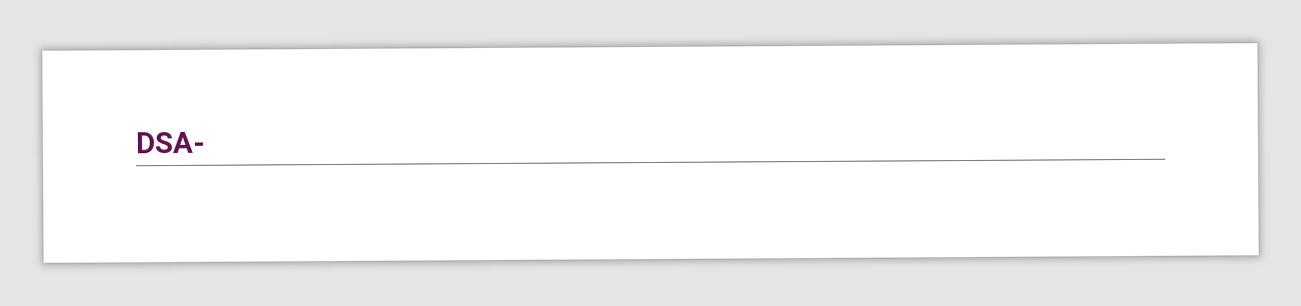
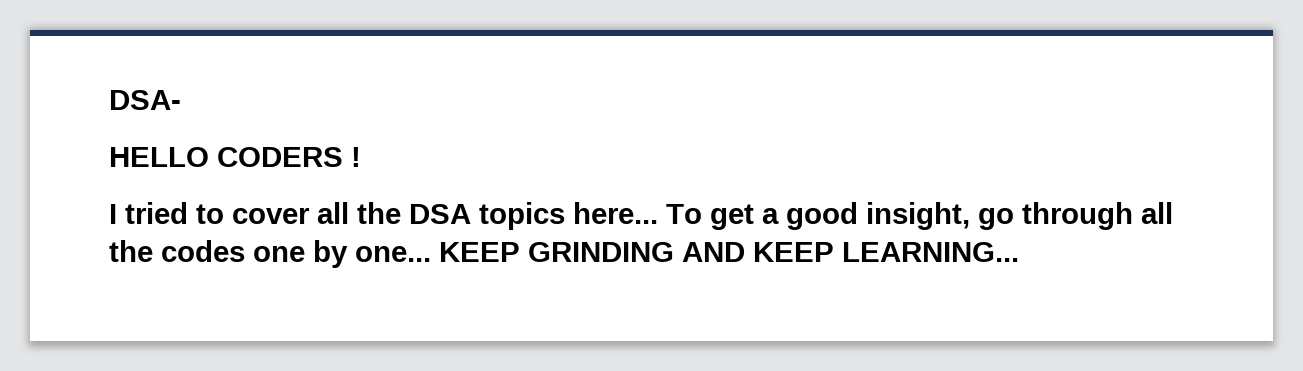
(205, 142) none -> [109,147,361,167] [109,202,1173,230] [109,240,1019,268] // HELLO CODERS ! // I tried to cover all the DSA topics here... To get a good insight, go through all the codes one by one... KEEP GRINDING AND KEEP LEARNING...

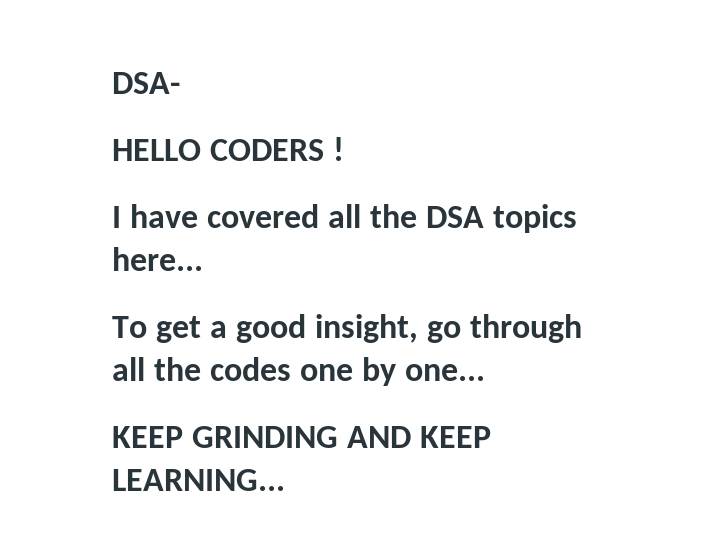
[125,202,310,224] tried to cover -> [130,204,320,228] have covered
(658, 213) none -> (203, 259) //
(431, 254) none -> (486, 372) //

